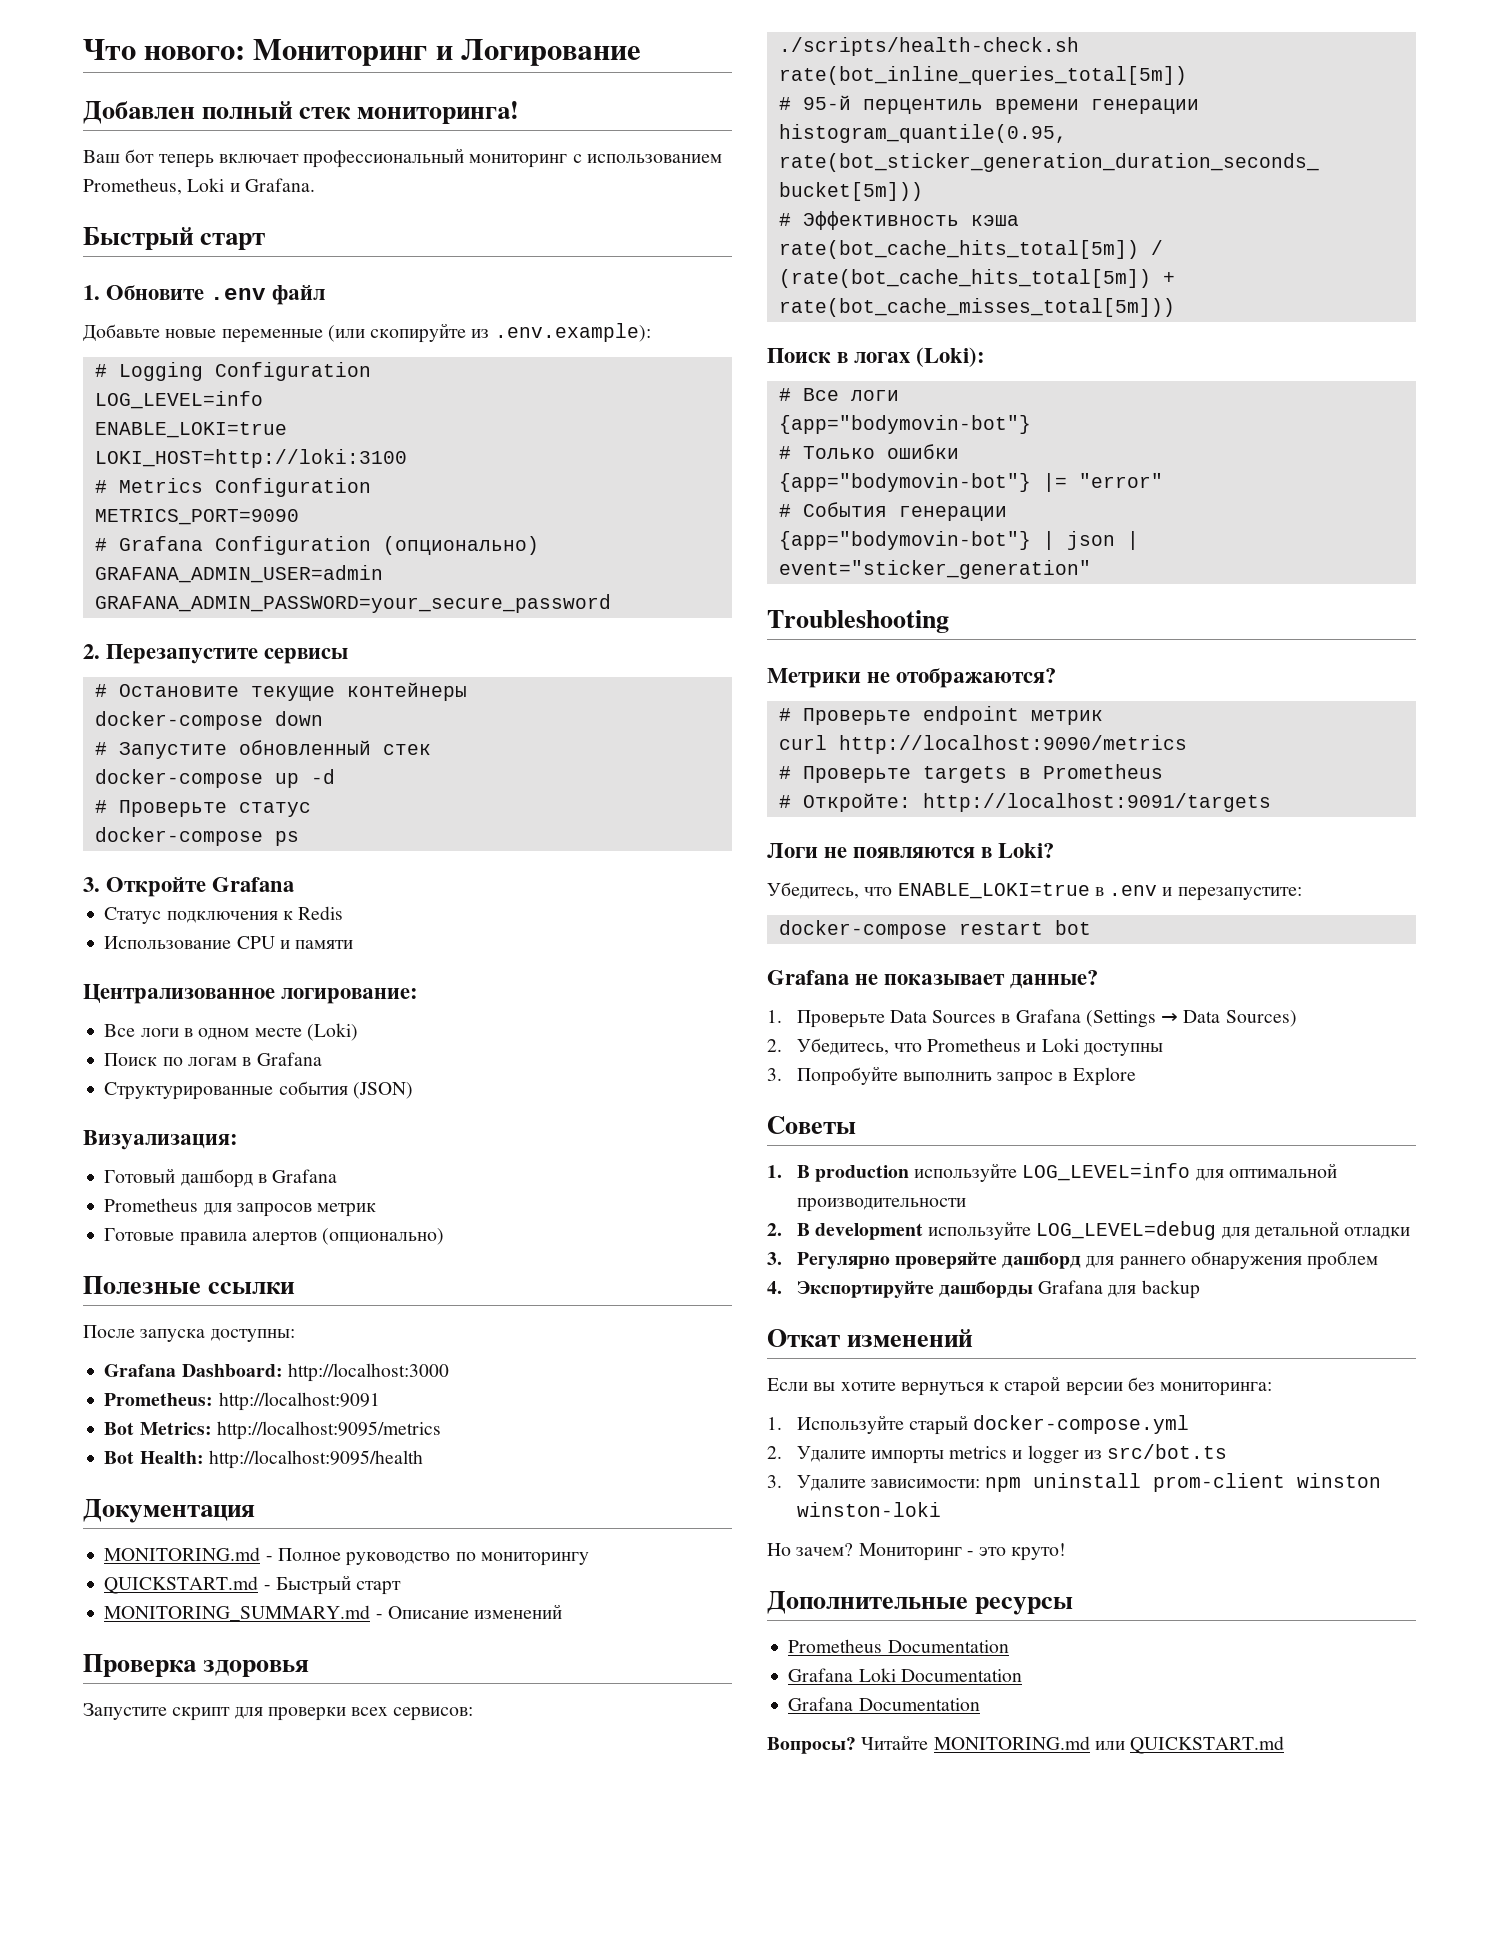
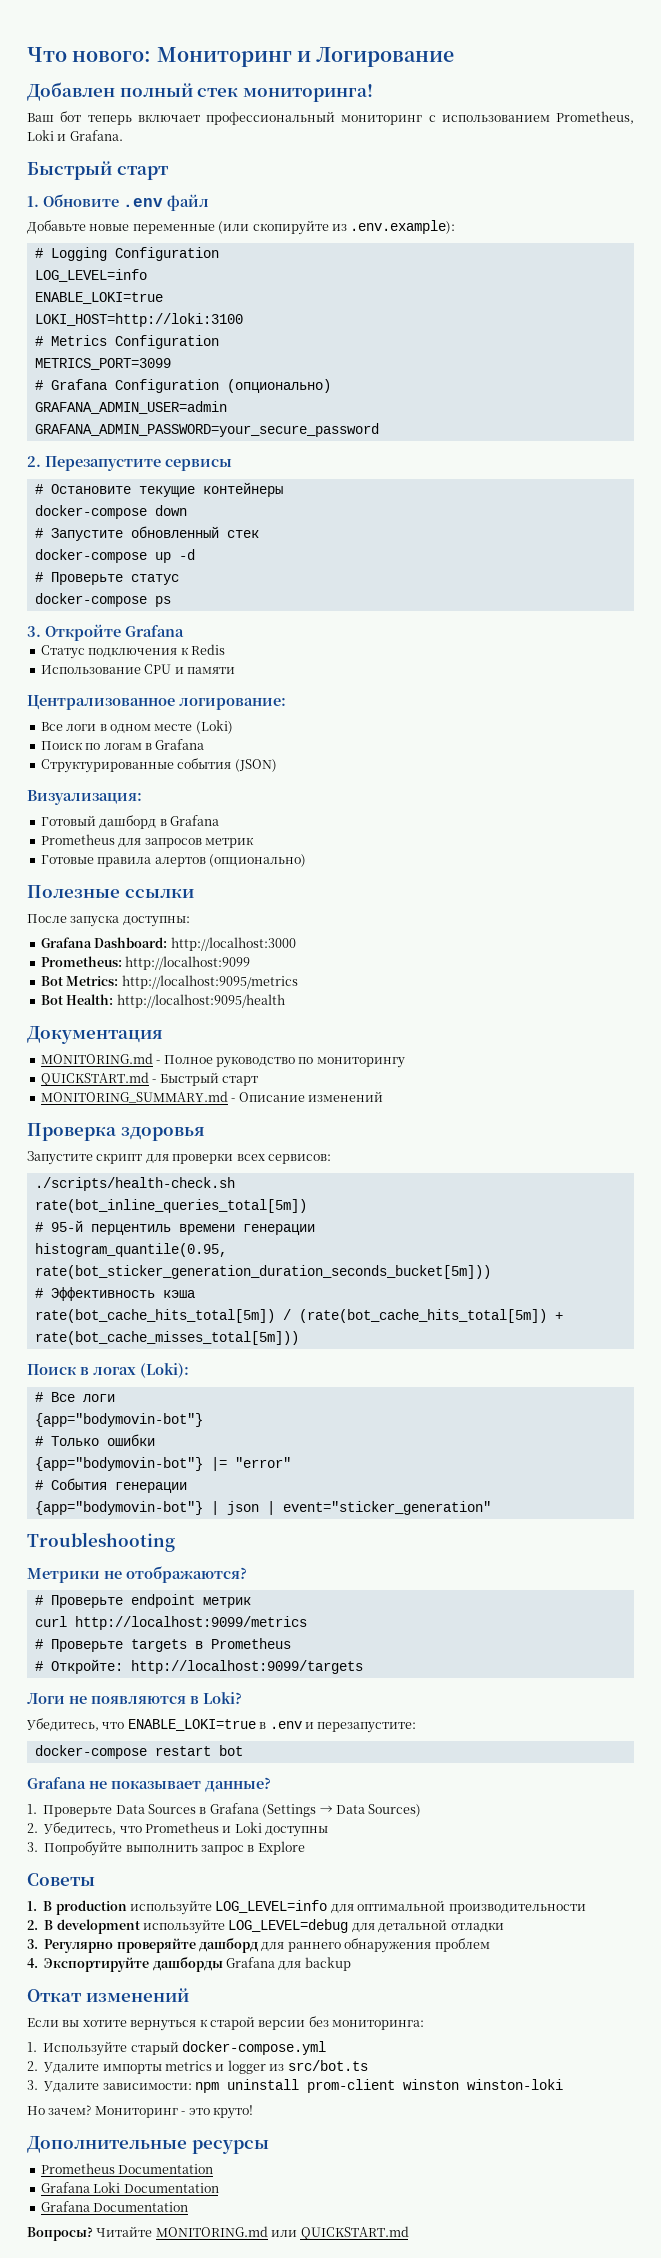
[94,509,299,525] METRICS_PORT=9090 -> [34,358,171,370] METRICS_PORT=3099
[218,1392,380,1411] http://localhost:9091 -> [125,956,251,970] http://localhost:9099
[838,735,1187,754] http://localhost:9090/metrics -> [74,1616,307,1630] http://localhost:9099/metrics
[922,793,1271,812] http://localhost:9091/targets -> [130,1660,363,1674] http://localhost:9099/targets

